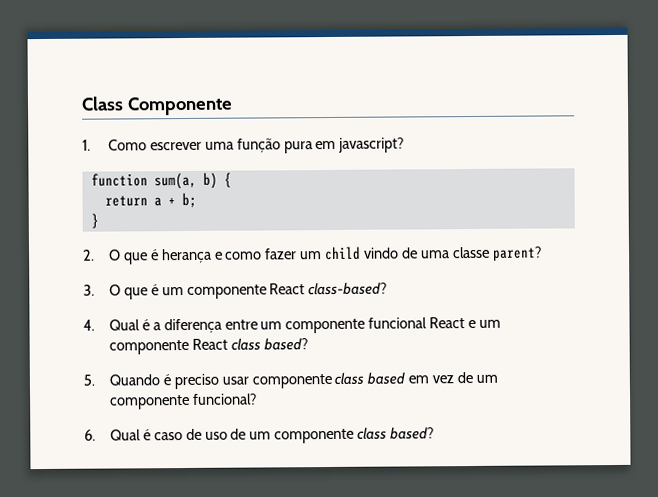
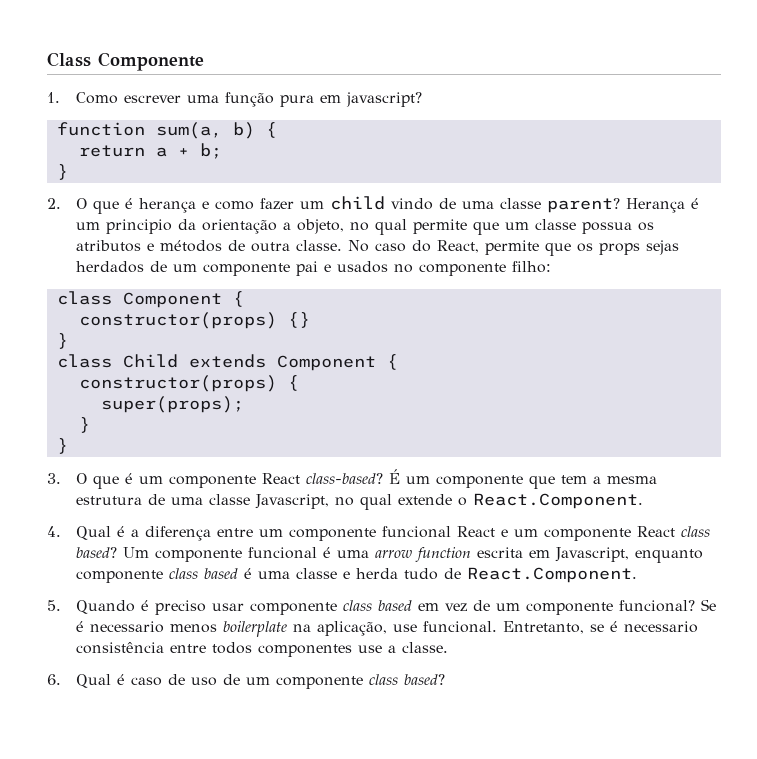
(542, 253) none -> [625,198,699,213] [75,219,654,235] [75,240,679,256] [75,261,551,276] [56,291,244,308] [78,312,310,329] [56,333,68,349] [56,354,398,371] [78,375,299,392] [100,396,244,413] [78,417,90,433] [56,438,68,454] Herança é um principio da orientação a objeto, no qual permite que um classe possua os atributos e métodos de outra classe. No caso do React, permite que os props sejas herdados de um componente pai e usados no componente filho: // class Component { // constructor(props) {} // } // class Child extends Component { // constructor(props) { // super(props); // } // }
(388, 289) none -> [388,469,657,489] [75,493,643,510] É um componente que tem a mesma estrutura de uma classe Javascript, no qual extende o React.Component.
(308, 344) none -> [122,547,703,563] [75,567,637,583] Um componente funcional é uma arrow function escrita em Javascript, enquanto componente class based é uma classe e herda tudo de React.Component.
(257, 399) none -> [700,599,716,611] [75,621,698,637] [75,642,448,657] Se é necessario menos boilerplate na aplicação, use funcional. Entretanto, se é necessario consistência entre todos componentes use a classe.

